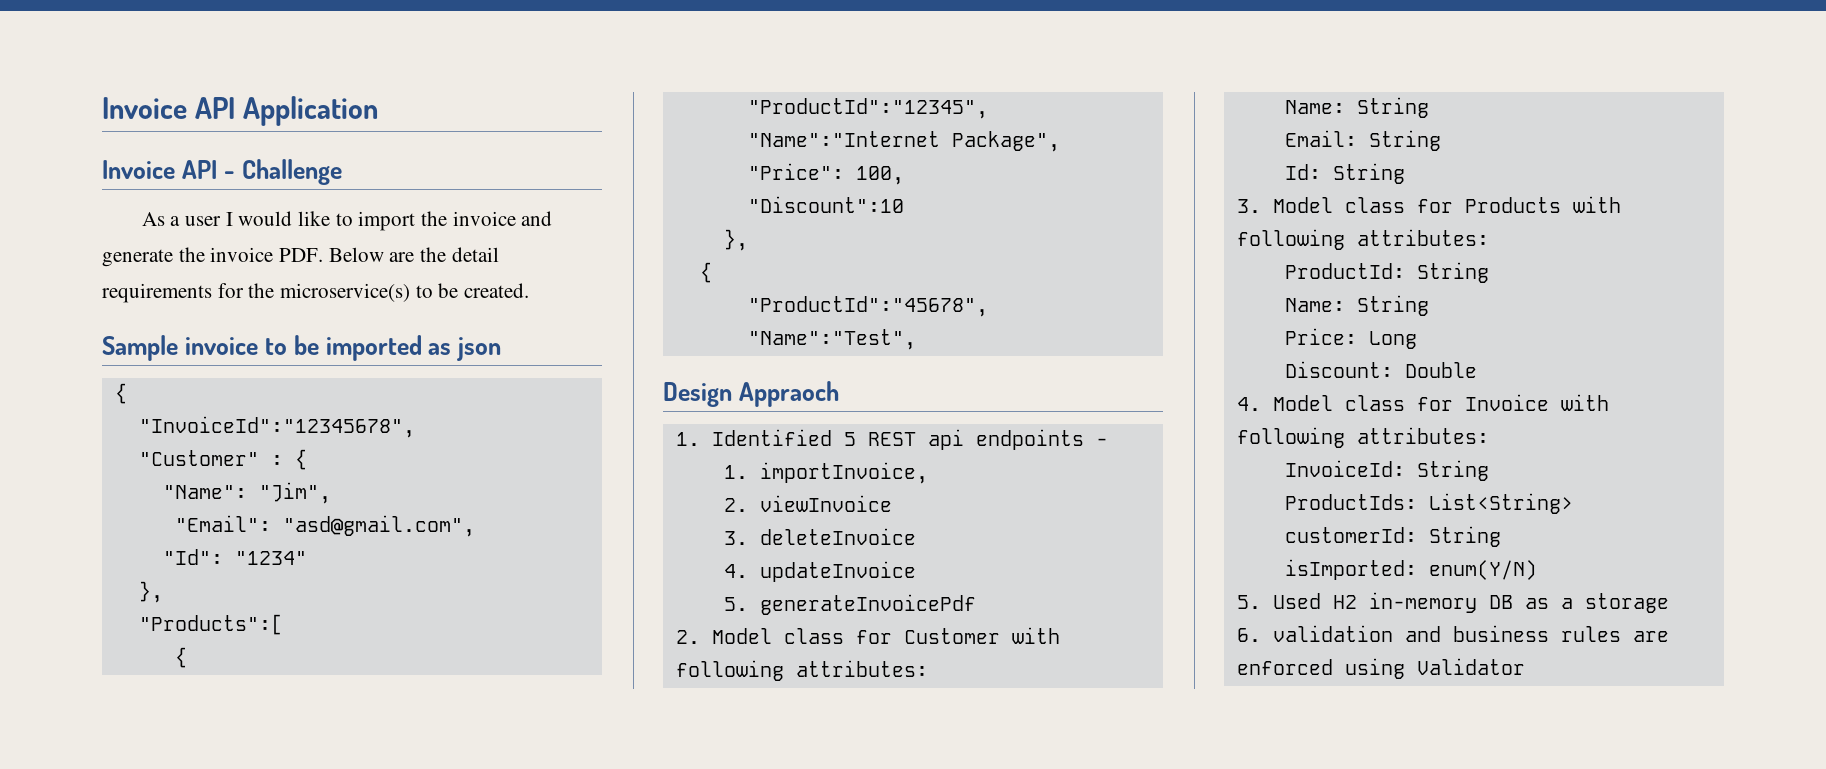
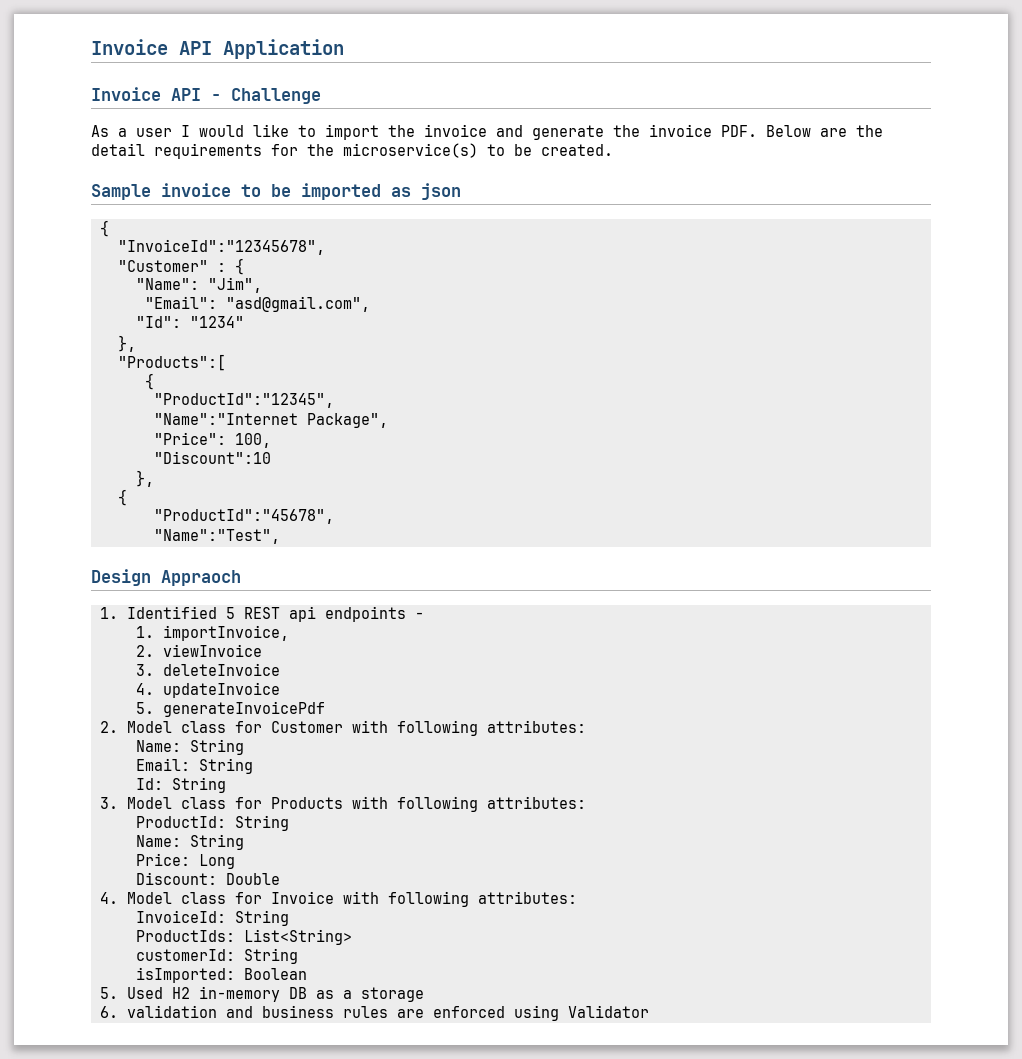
[1428,560,1537,580] enum(Y/N) -> [243,968,307,980] Boolean

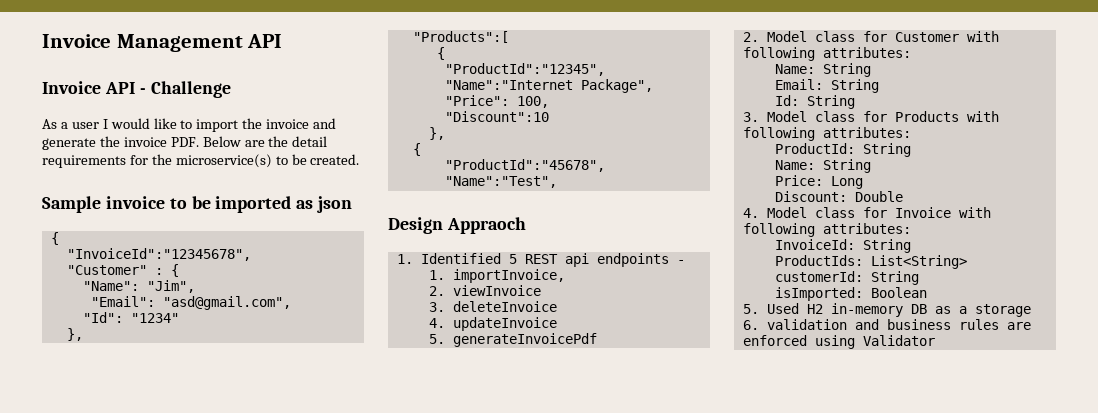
[91,39,344,59] Invoice API Application -> [42,34,283,52] Invoice Management API

